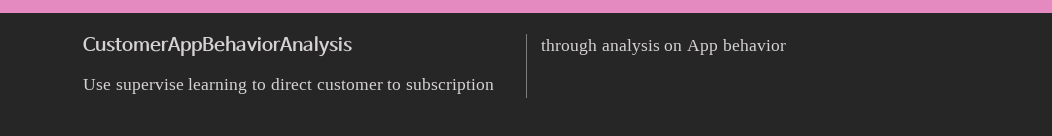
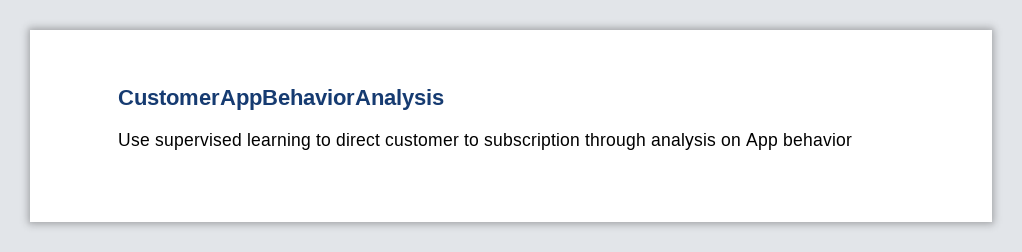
[115,79,184,94] supervise -> [155,133,242,150] supervised

